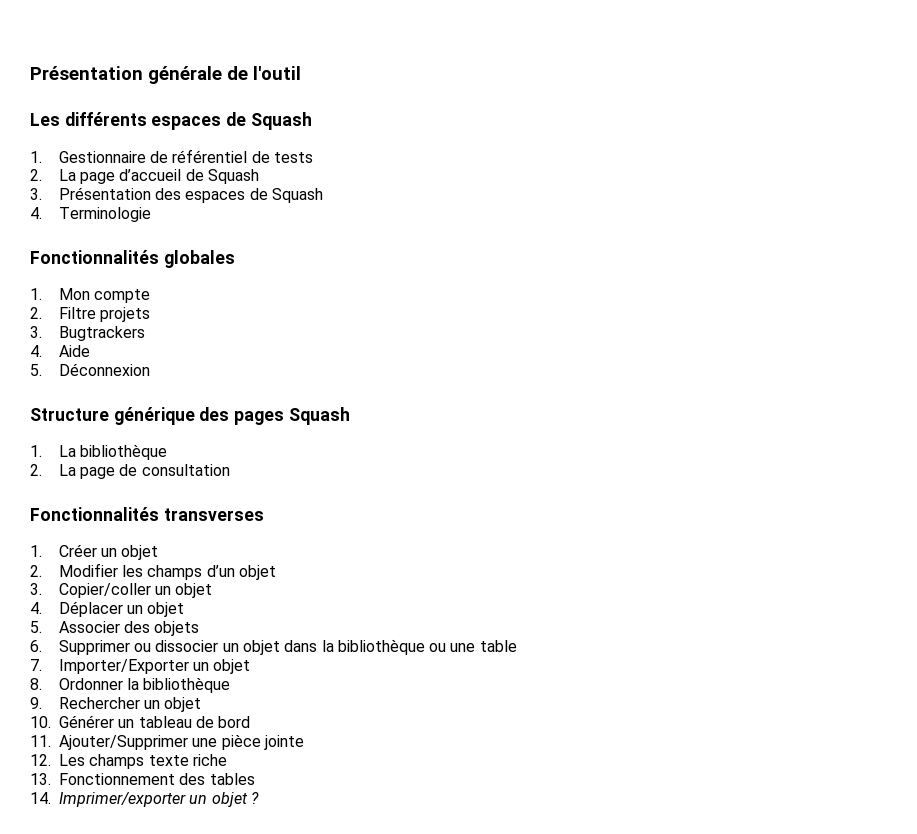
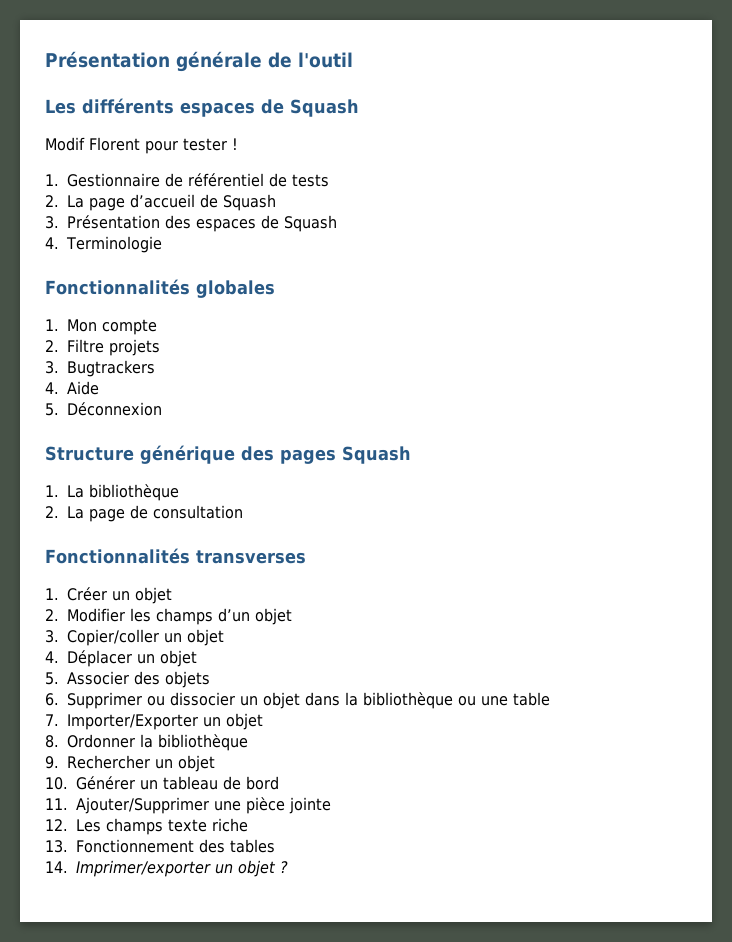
(312, 121) none -> [45,137,238,154] // Modif Florent pour tester !

